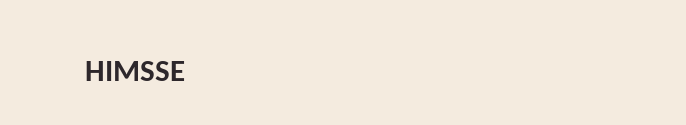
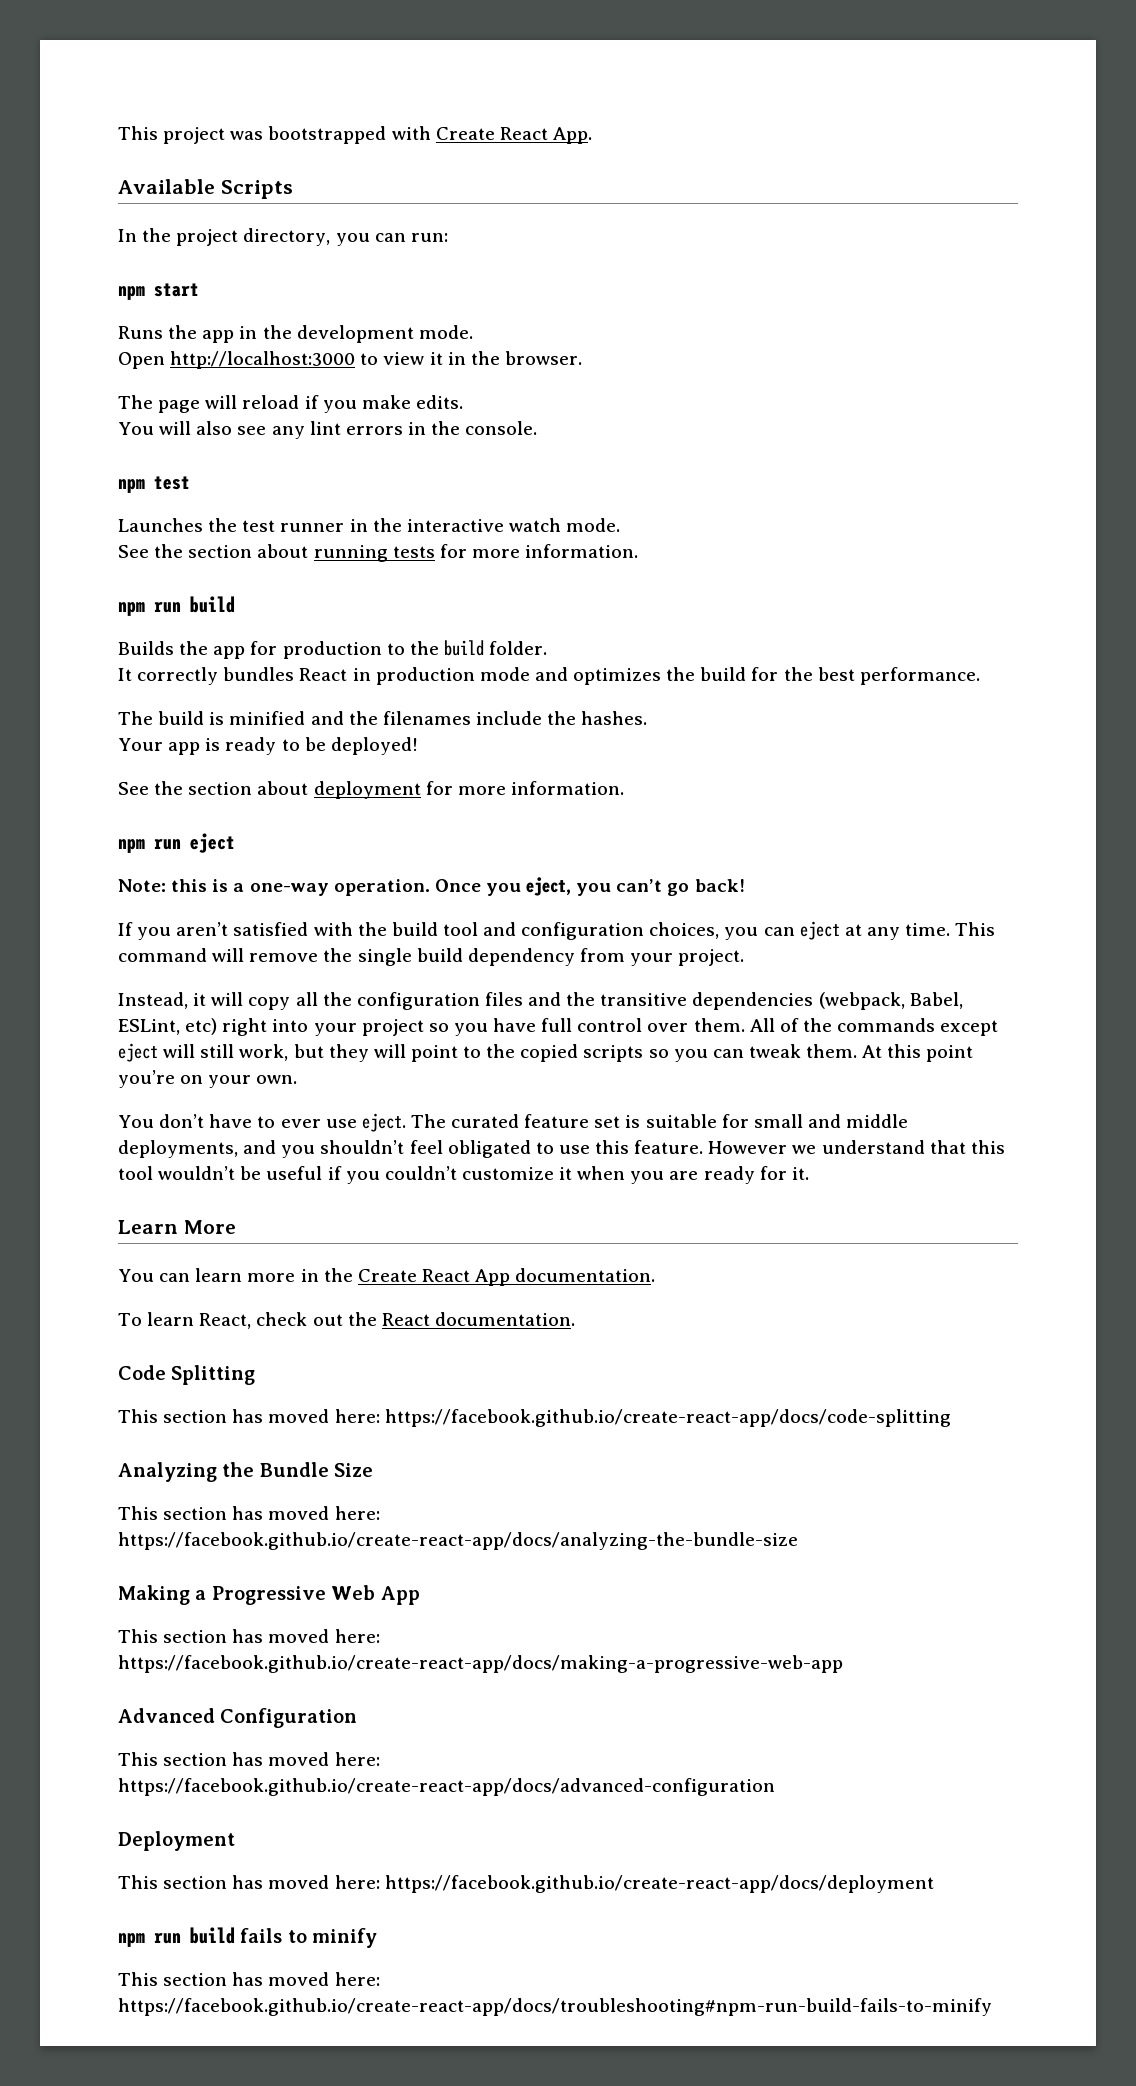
[85,61,185,81] HIMSSE -> [118,126,592,144] [118,179,293,199] [118,228,448,246] [118,283,199,300] [118,325,473,343] [118,351,582,369] [118,395,463,413] [118,421,538,439] [118,476,190,493] [118,518,621,532] [118,544,639,562] [118,596,235,616] [118,640,548,659] [118,667,980,685] [118,711,648,725] [118,737,418,755] [118,781,624,799] [118,833,235,853] [118,877,745,896] [118,921,996,940] [118,948,745,966] [118,992,963,1010] [118,1018,999,1036] [118,1043,974,1062] [118,1070,298,1088] [118,1113,909,1132] [118,1140,1005,1158] [118,1166,809,1184] [118,1220,236,1234] [118,1268,656,1286] [118,1312,575,1329] [118,1365,256,1385] [118,1409,951,1427] [118,1462,374,1482] [118,1506,380,1520] [118,1532,798,1550] [118,1585,420,1605] [118,1629,380,1643] [118,1655,843,1673] [118,1708,358,1728] [118,1752,380,1766] [118,1778,775,1796] [118,1831,235,1851] [118,1875,934,1893] [118,1927,378,1948] [118,1972,380,1986] [118,1998,992,2016] This project was bootstrapped with Create React App. // Available Scripts // In the project directory, you can run: // npm start // Runs the app in the development mode. // Open http://localhost:3000 to view it in the browser. // The page will reload if you make edits. // You will also see any lint errors in the console. // npm test // Launches the test runner in the interactive watch mode. // See the section about running tests for more information. // npm run build // Builds the app for production to the build folder. // It correctly bundles React in production mode and optimizes the build for the best performance. // The build is minified and the filenames include the hashes. // Your app is ready to be deployed! // See the section about deployment for more information. // npm run eject // Note: this is a one-way operation. Once you eject, you can’t go back! // If you aren’t satisfied with the build tool and configuration choices, you can eject at any time. This command will remove the single build dependency from your project. // Instead, it will copy all the configuration files and the transitive dependencies (webpack, Babel, ESLint, etc) right into your project so you have full control over them. All of the commands except eject will still work, but they will point to the copied scripts so you can tweak them. At this point you’re on your own. // You don’t have to ever use eject. The curated feature set is suitable for small and middle deployments, and you shouldn’t feel obligated to use this feature. However we understand that this tool wouldn’t be useful if you couldn’t customize it when you are ready for it. // Learn More // You can learn more in the Create React App documentation. // To learn React, check out the React documentation. // Code Splitting // This section has moved here: https://facebook.github.io/create-react-app/docs/code-splitting // Analyzing the Bundle Size // This section has moved here: https://facebook.github.io/create-react-app/docs/analyzing-the-bundle-size // Making a Progressive Web App // This section has moved here: https://facebook.github.io/create-react-app/docs/making-a-progressive-web-app // Advanced Configuration // This section has moved here: https://facebook.github.io/create-react-app/docs/advanced-configuration // Deployment // This section has moved here: https://facebook.github.io/create-react-app/docs/deployment // npm run build fails to minify // This section has moved here: https://facebook.github.io/create-react-app/docs/troubleshooting#npm-run-build-fails-to-minify

